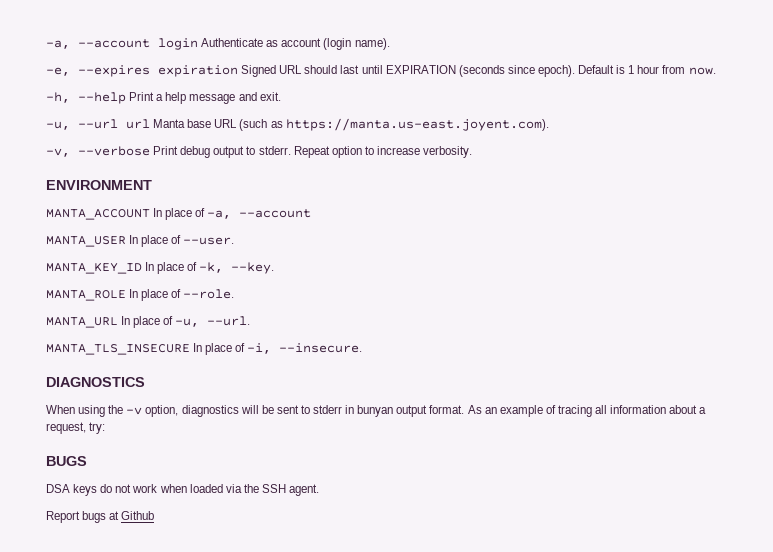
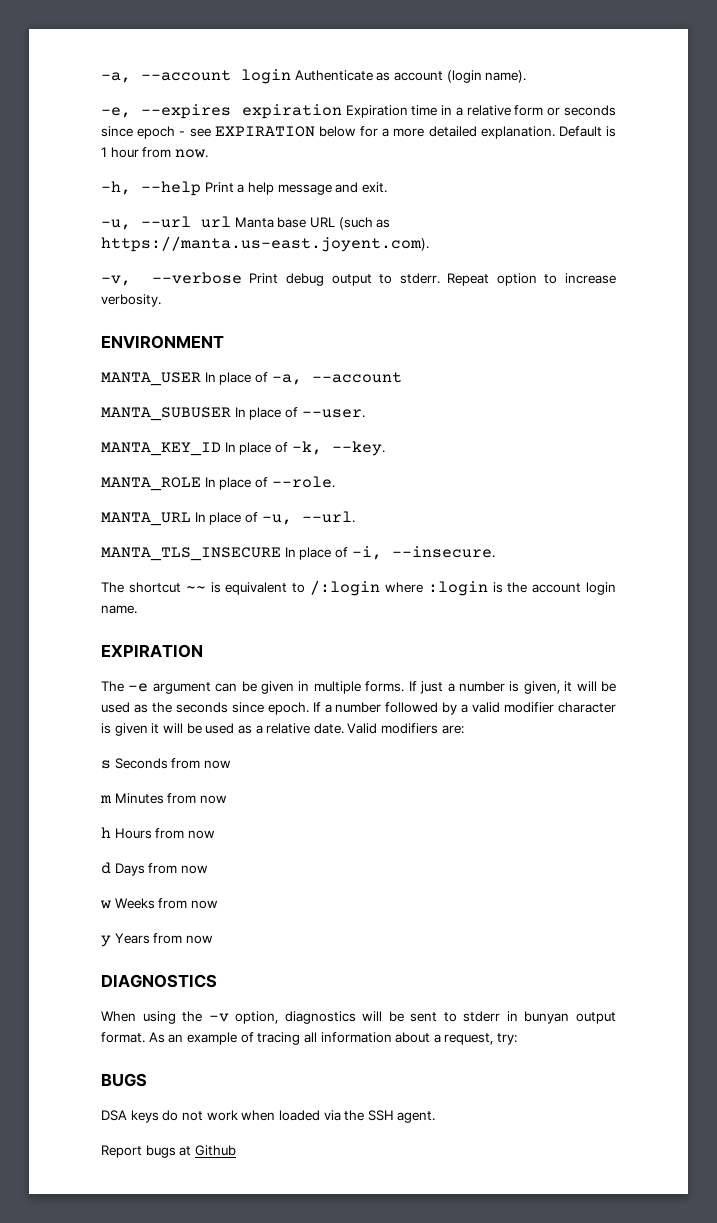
[241,65,575,77] Signed URL should last until EXPIRATION (seconds since epoch). -> [345,105,616,118] [101,126,555,139] Expiration time in a relative form or seconds since epoch - see EXPIRATION below for a more detailed explanation.
[46,209,150,220] MANTA_ACCOUNT -> [101,372,201,386] MANTA_USER
[46,236,126,247] MANTA_USER -> [101,407,231,421] MANTA_SUBUSER
(363, 348) none -> [101,580,616,596] [101,605,137,614] [101,644,203,658] [101,681,617,694] [101,702,616,715] [101,723,464,736] [101,758,231,769] [100,793,227,804] [101,827,215,839] [101,862,208,876] [100,898,218,909] [101,933,213,947] // The shortcut ~~ is equivalent to /:login where :login is the account login name. // EXPIRATION // The -e argument can be given in multiple forms. If just a number is given, it will be used as the seconds since epoch. If a number followed by a valid modifier character is given it will be used as a relative date. Valid modifiers are: // s Seconds from now // m Minutes from now // h Hours from now // d Days from now // w Weeks from now // y Years from now

